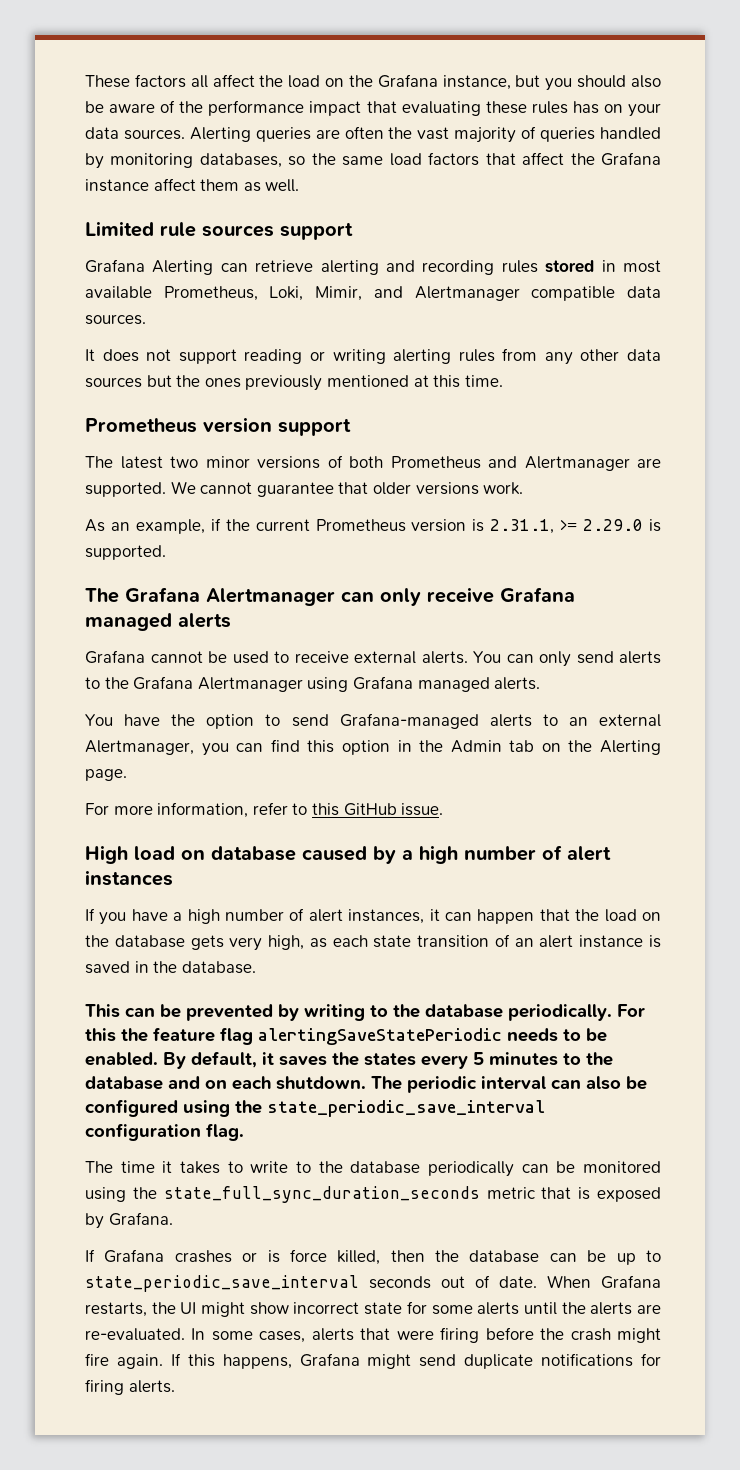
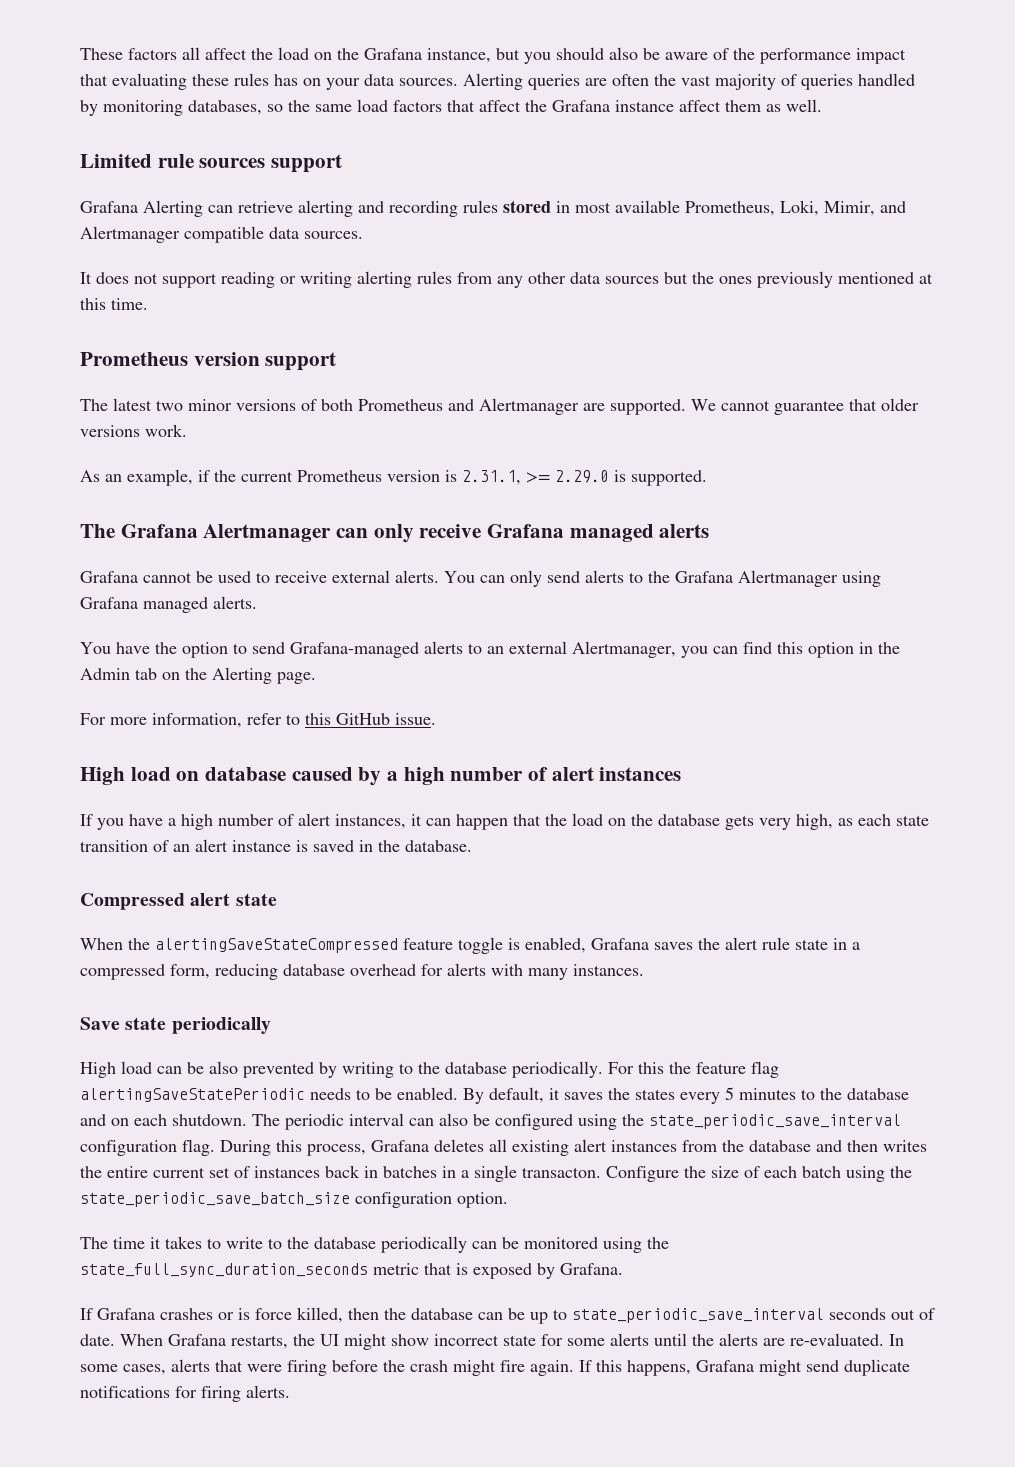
[85,1004,181,1018] This can be -> [80,893,277,910] [80,937,860,954] [80,963,644,980] [80,1017,271,1034] [80,1061,238,1078] Compressed alert state // When the alertingSaveStateCompressed feature toggle is enabled, Grafana saves the alert rule state in a compressed form, reducing database overhead for alerts with many instances. // Save state periodically // High load can be also
(244, 1132) none -> [220,1139,927,1156] [80,1165,912,1182] [80,1192,508,1208] During this process, Grafana deletes all existing alert instances from the database and then writes the entire current set of instances back in batches in a single transacton. Configure the size of each batch using the state_periodic_save_batch_size configuration option.

